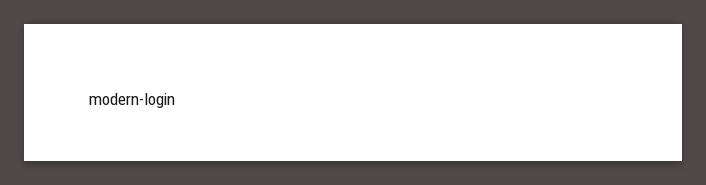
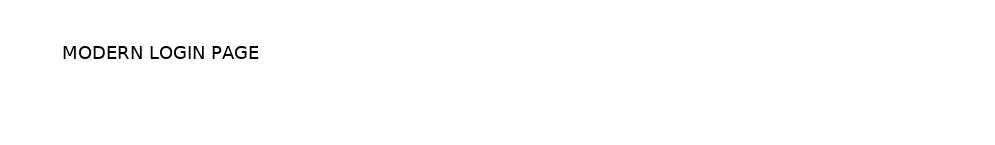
[89,93,175,108] modern-login -> [62,46,259,59] MODERN LOGIN PAGE

